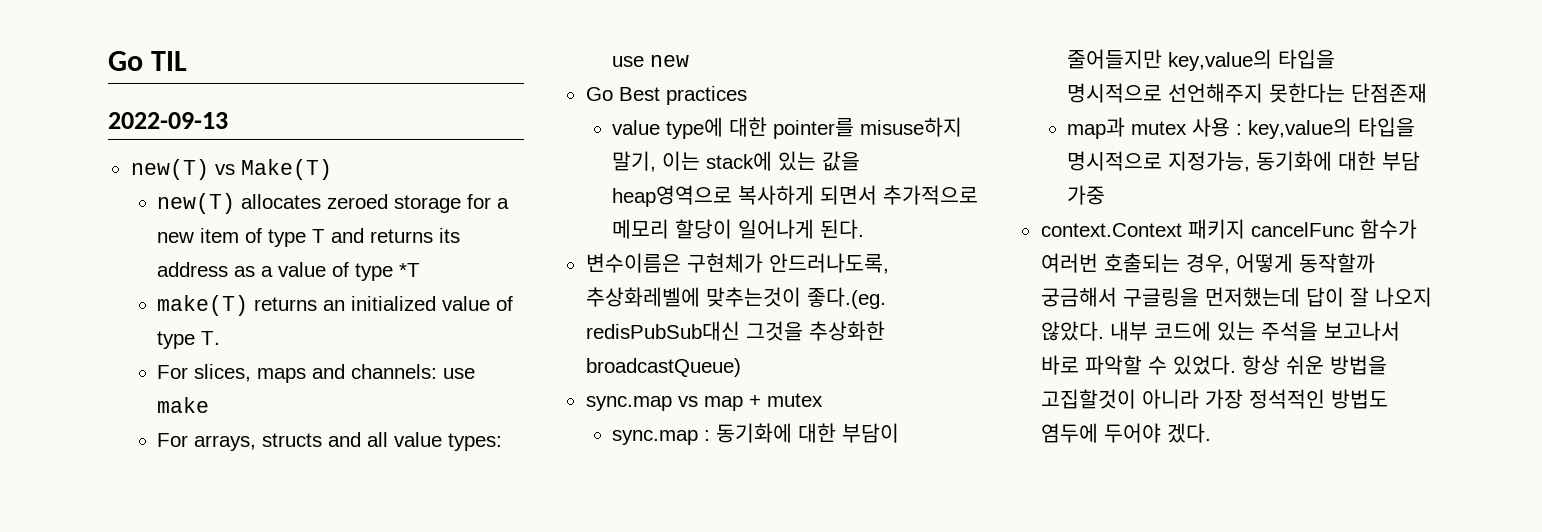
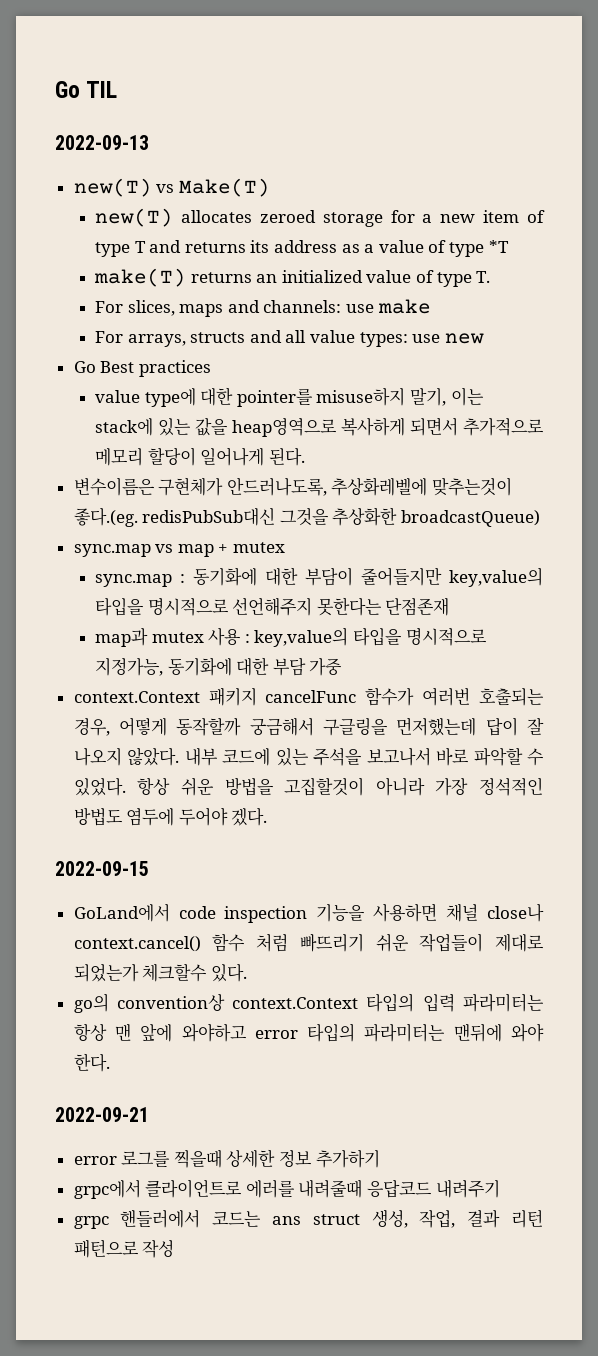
(1211, 433) none -> [55,861,149,876] [73,903,544,923] [73,933,544,952] [73,963,247,982] [73,993,544,1013] [73,1023,544,1042] [73,1053,110,1072] [55,1107,149,1122] [73,1149,380,1168] [73,1179,500,1199] [73,1209,544,1229] [73,1239,175,1258] // 2022-09-15 // GoLand에서 code inspection 기능을 사용하면 채널 close나 context.cancel() 함수 처럼 빠뜨리기 쉬운 작업들이 제대로 되었는가 체크할수 있다. // go의 convention상 context.Context 타입의 입력 파라미터는 항상 맨 앞에 와야하고 error 타입의 파라미터는 맨뒤에 와야 한다. // 2022-09-21 // error 로그를 찍을때 상세한 정보 추가하기 // grpc에서 클라이언트로 에러를 내려줄때 응답코드 내려주기 // grpc 핸들러에서 코드는 ans struct 생성, 작업, 결과 리턴 패턴으로 작성

